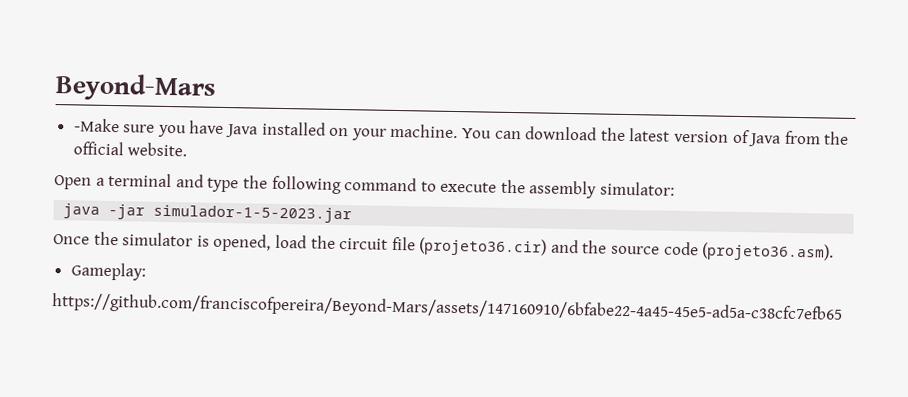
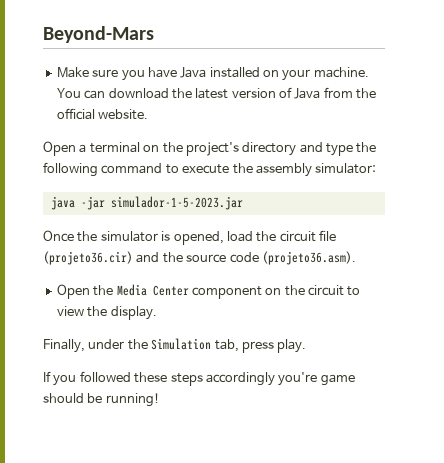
[73,118,120,133] -Make -> [56,67,89,78] Make
(173, 180) none -> [143,142,297,156] on the project's directory
[70,262,146,281] [51,293,843,324] Gameplay: // https://github.com/franciscofpereira/Beyond-Mars/assets/147160910/6bfabe22-4a45-45e5-ad5a-c38cfc7efb65 -> [56,284,361,299] [56,306,157,320] [43,338,307,353] [43,371,355,386] [43,393,160,407] Open the Media Center component on the circuit to view the display. // Finally, under the Simulation tab, press play. // If you followed these steps accordingly you're game should be running!

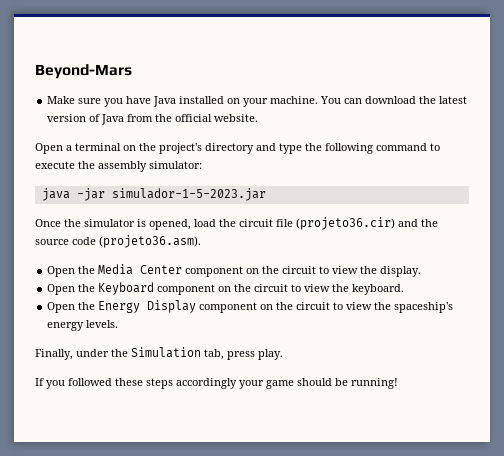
(157, 313) none -> [47,282,405,295] [47,300,454,313] [47,320,119,331] // Open the Keyboard component on the circuit to view the keyboard. // Open the Energy Display component on the circuit to view the spaceship's energy levels.
[278,372,318,386] you're -> [239,380,264,389] your

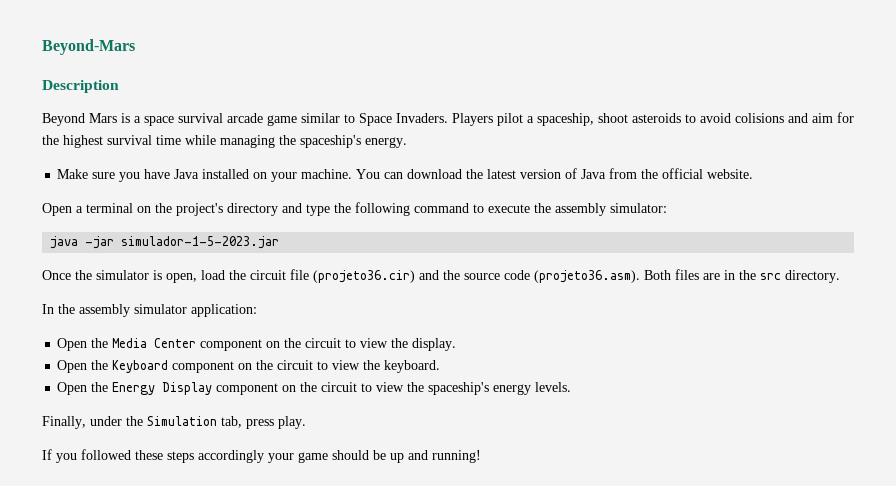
(132, 71) none -> [42,80,119,93] [42,112,854,126] [42,135,407,148] // Description // Beyond Mars is a space survival arcade game similar to Space Invaders. Players pilot a spaceship, shoot asteroids to avoid colisions and aim for the highest survival time while managing the spaceship's energy.
[149,219,191,230] opened, -> [166,273,197,283] open,
(201, 241) none -> [644,269,840,283] [42,304,257,317] Both files are in the src directory. // In the assembly simulator application:
(348, 382) none -> [390,450,428,463] up and

